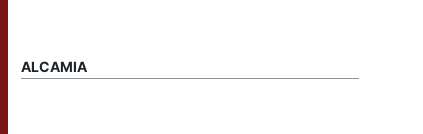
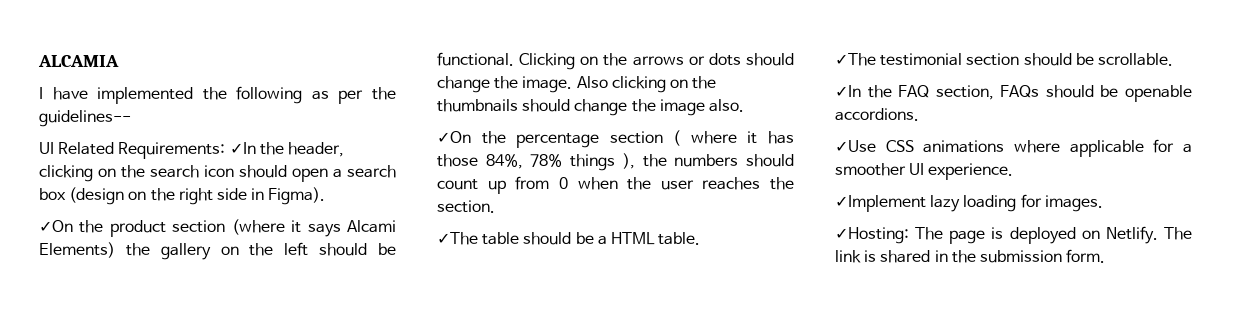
(88, 67) none -> [39,86,396,104] [39,110,131,127] [39,142,344,159] [39,165,396,182] [39,187,326,205] [39,219,396,237] [39,242,396,260] [437,52,794,70] [437,76,717,93] [437,99,744,116] [437,130,794,148] [437,153,794,171] [437,176,794,194] [437,200,495,213] [437,232,701,245] [835,53,1173,66] [835,85,1192,102] [835,108,919,121] [835,139,1192,157] [835,163,1014,180] [835,194,1103,212] [835,226,1192,244] [835,249,1106,263] // I have implemented the following as per the guidelines-- // UI Related Requirements: ✓In the header, clicking on the search icon should open a search box (design on the right side in Figma). // ✓On the product section (where it says Alcami Elements) the gallery on the left should be functional. Clicking on the arrows or dots should change the image. Also clicking on the thumbnails should change the image also. // ✓On the percentage section ( where it has those 84%, 78% things ), the numbers should count up from 0 when the user reaches the section. // ✓The table should be a HTML table. // ✓The testimonial section should be scrollable. // ✓In the FAQ section, FAQs should be openable accordions. // ✓Use CSS animations where applicable for a smoother UI experience. // ✓Implement lazy loading for images. // ✓Hosting: The page is deployed on Netlify. The link is shared in the submission form.

